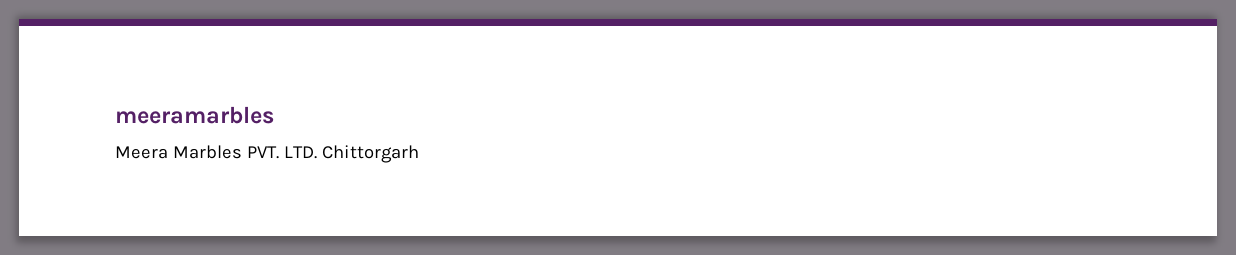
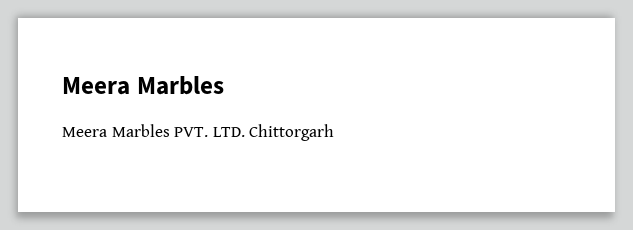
[115,106,274,124] meeramarbles -> [62,76,224,95] Meera Marbles

